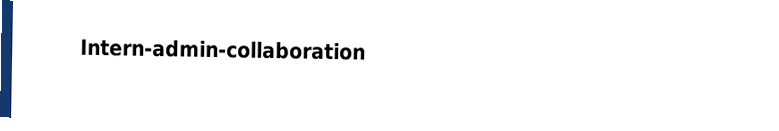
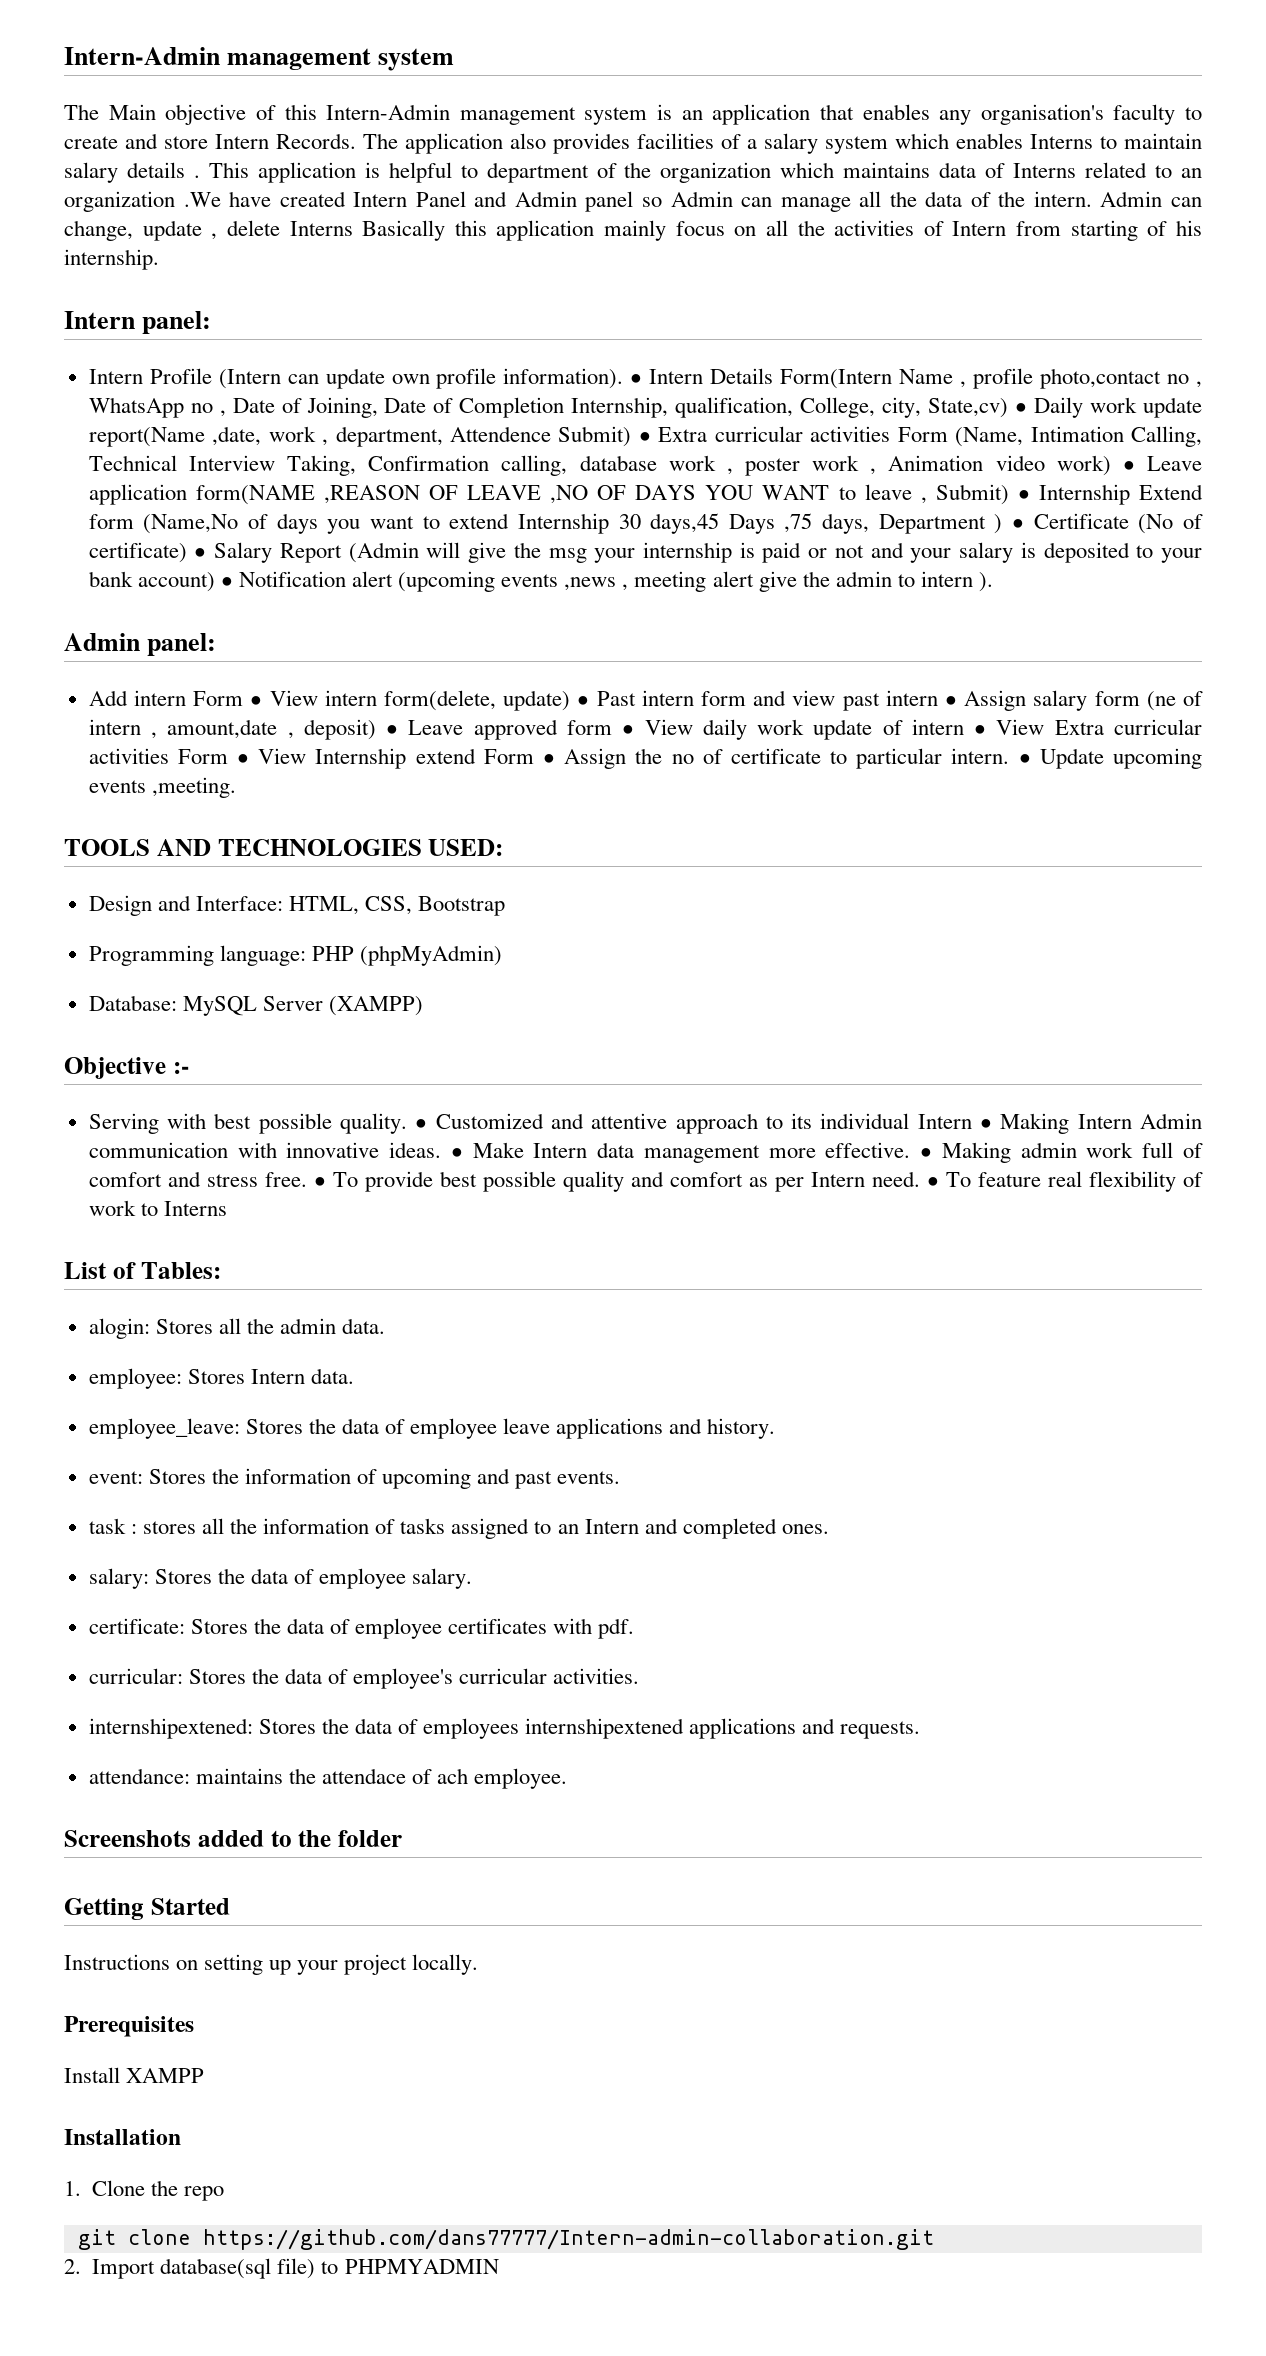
[80,38,366,61] Intern-admin-collaboration -> [64,47,455,71] [64,104,1202,125] [64,133,1202,154] [64,162,1202,183] [64,191,1202,212] [64,220,1202,241] [64,249,159,270] [64,311,212,334] [88,368,1203,389] [88,397,1203,418] [88,426,1202,447] [88,455,1202,476] [88,484,1203,505] [88,513,1204,534] [88,542,1202,563] [88,571,993,592] [64,633,217,656] [88,690,1203,711] [88,719,1202,740] [88,748,1202,769] [88,777,236,798] [64,839,504,856] [88,895,506,916] [88,945,502,966] [88,995,423,1016] [64,1057,189,1079] [88,1113,1202,1134] [88,1142,1203,1163] [88,1171,1204,1192] [88,1200,227,1216] [64,1262,221,1279] [88,1318,386,1339] [88,1368,354,1389] [88,1418,776,1439] [88,1468,621,1489] [88,1518,829,1539] [88,1568,473,1589] [88,1618,635,1639] [88,1668,640,1689] [88,1718,921,1739] [88,1768,568,1789] [64,1830,402,1847] [64,1898,230,1920] [64,1954,479,1975] [64,2016,194,2037] [64,2067,205,2083] [64,2129,181,2145] [64,2180,225,2201] [77,2229,934,2250] [64,2258,499,2279] Intern-Admin management system // The Main objective of this Intern-Admin management system is an application that enables any organisation's faculty to create and store Intern Records. The application also provides facilities of a salary system which enables Interns to maintain salary details . This application is helpful to department of the organization which maintains data of Interns related to an organization .We have created Intern Panel and Admin panel so Admin can manage all the data of the intern. Admin can change, update , delete Interns Basically this application mainly focus on all the activities of Intern from starting of his internship. // Intern panel: // Intern Profile (Intern can update own profile information). • Intern Details Form(Intern Name , profile photo,contact no , WhatsApp no , Date of Joining, Date of Completion Internship, qualification, College, city, State,cv) • Daily work update report(Name ,date, work , department, Attendence Submit) • Extra curricular activities Form (Name, Intimation Calling, Technical Interview Taking, Confirmation calling, database work , poster work , Animation video work) • Leave application form(NAME ,REASON OF LEAVE ,NO OF DAYS YOU WANT to leave , Submit) • Internship Extend form (Name,No of days you want to extend Internship 30 days,45 Days ,75 days, Department ) • Certificate (No of certificate) • Salary Report (Admin will give the msg your internship is paid or not and your salary is deposited to your bank account) • Notification alert (upcoming events ,news , meeting alert give the admin to intern ). // Admin panel: // Add intern Form • View intern form(delete, update) • Past intern form and view past intern • Assign salary form (ne of intern , amount,date , deposit) • Leave approved form • View daily work update of intern • View Extra curricular activities Form • View Internship extend Form • Assign the no of certificate to particular intern. • Update upcoming events ,meeting. // TOOLS AND TECHNOLOGIES USED: // Design and Interface: HTML, CSS, Bootstrap // Programming language: PHP (phpMyAdmin) // Database: MySQL Server (XAMPP) // Objective :- // Serving with best possible quality. • Customized and attentive approach to its individual Intern • Making Intern Admin communication with innovative ideas. • Make Intern data management more effective. • Making admin work full of comfort and stress free. • To provide best possible quality and comfort as per Intern need. • To feature real flexibility of work to Interns // List of Tables: // alogin: Stores all the admin data. // employee: Stores Intern data. // employee_leave: Stores the data of employee leave applications and history. // event: Stores the information of upcoming and past events. // task : stores all the information of tasks assigned to an Intern and completed ones. // salary: Stores the data of employee salary. // certificate: Stores the data of employee certificates with pdf. // curricular: Stores the data of employee's curricular activities. // internshipextened: Stores the data of employees internshipextened applications and requests. // attendance: maintains the attendace of ach employee. // Screenshots added to the folder // Getting Started // Instructions on setting up your project locally. // Prerequisites // Install XAMPP // Installation // 1. Clone the repo // git clone https://github.com/dans77777/Intern-admin-collaboration.git // 2. Import database(sql file) to PHPMYADMIN

